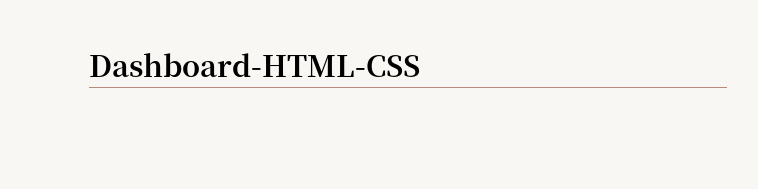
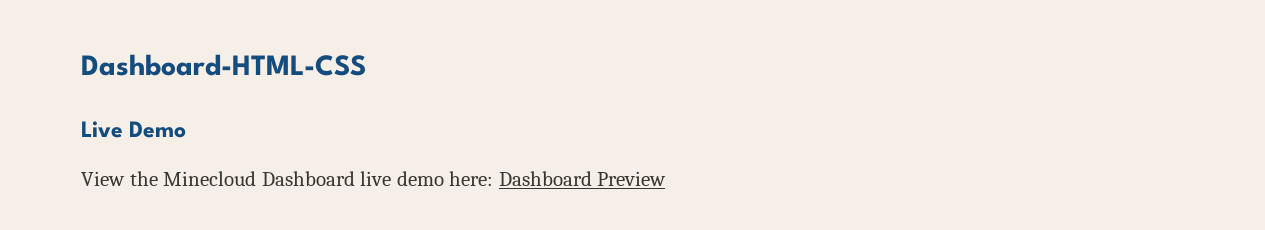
(420, 65) none -> [81,121,187,138] [81,171,667,186] // Live Demo // View the Minecloud Dashboard live demo here: Dashboard Preview

